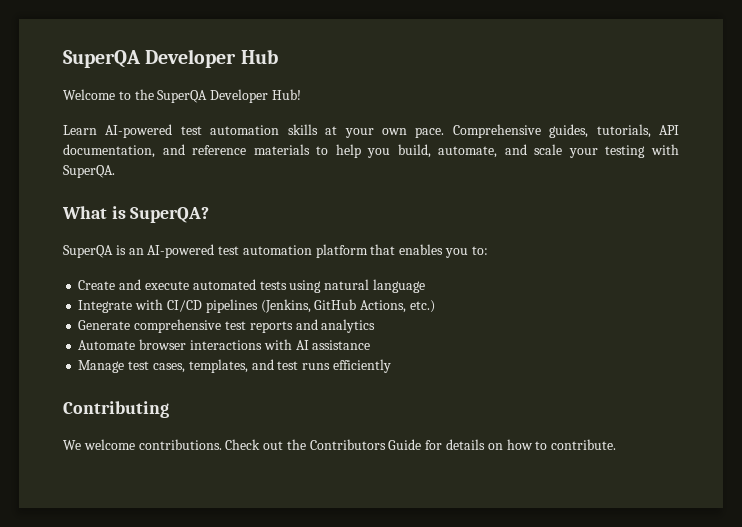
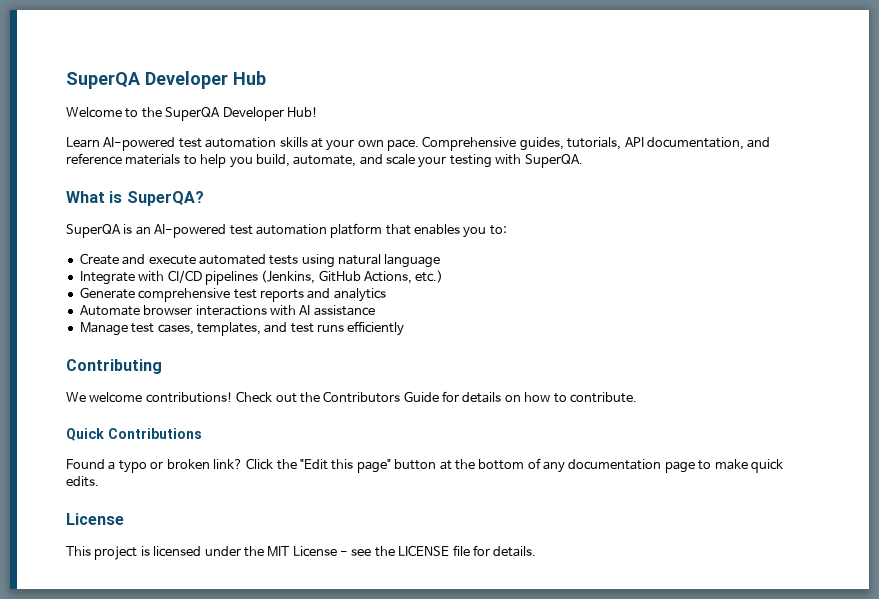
[138,439,222,450] contributions. -> [145,392,233,403] contributions!
(617, 444) none -> [66,428,202,441] [66,458,783,473] [66,476,99,487] [66,513,124,525] [66,545,537,560] // Quick Contributions // Found a typo or broken link? Click the "Edit this page" button at the bottom of any documentation page to make quick edits. // License // This project is licensed under the MIT License - see the LICENSE file for details.

